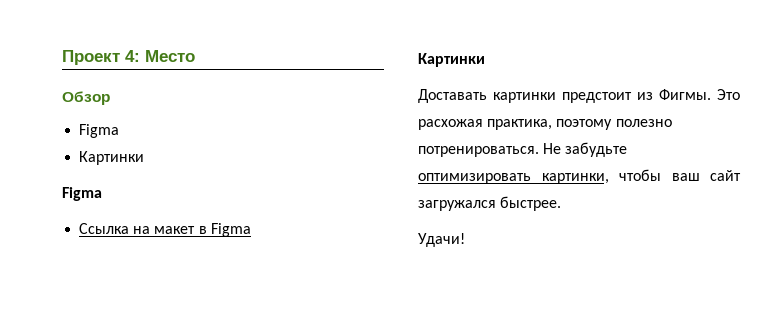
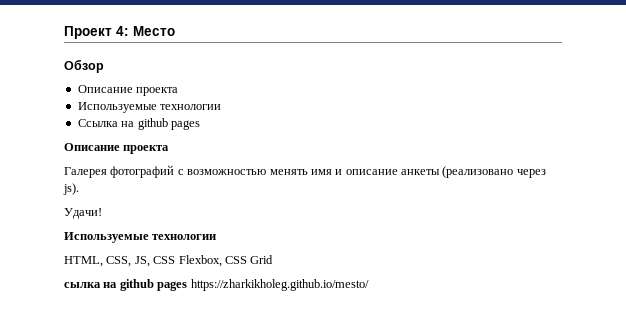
[79,124,120,138] [79,151,145,165] [62,187,102,201] [79,223,251,237] [418,53,485,67] [418,89,740,103] [418,119,672,130] [418,142,628,157] [418,169,741,184] [418,196,562,211] [418,233,465,247] Figma // Картинки // Figma // Ссылка на макет в Figma // Картинки // Доставать картинки предстоит из Фигмы. Это расхожая практика, поэтому полезно потренироваться. Не забудьте оптимизировать картинки, чтобы ваш сайт загружался быстрее. // Удачи! -> [77,85,179,96] [77,102,222,113] [77,118,200,130] [64,143,170,154] [64,165,546,178] [63,183,79,195] [64,208,102,219] [64,232,217,243] [64,255,274,267] [64,279,369,291] Описание проекта // Используемые технологии // Ссылка на github pages // Описание проекта // Галерея фотографий с возможностью менять имя и описание анкеты (реализовано через js). // Удачи! // Используемые технологии // HTML, CSS, JS, CSS Flexbox, CSS Grid // сылка на github pages https://zharkikholeg.github.io/mesto/

